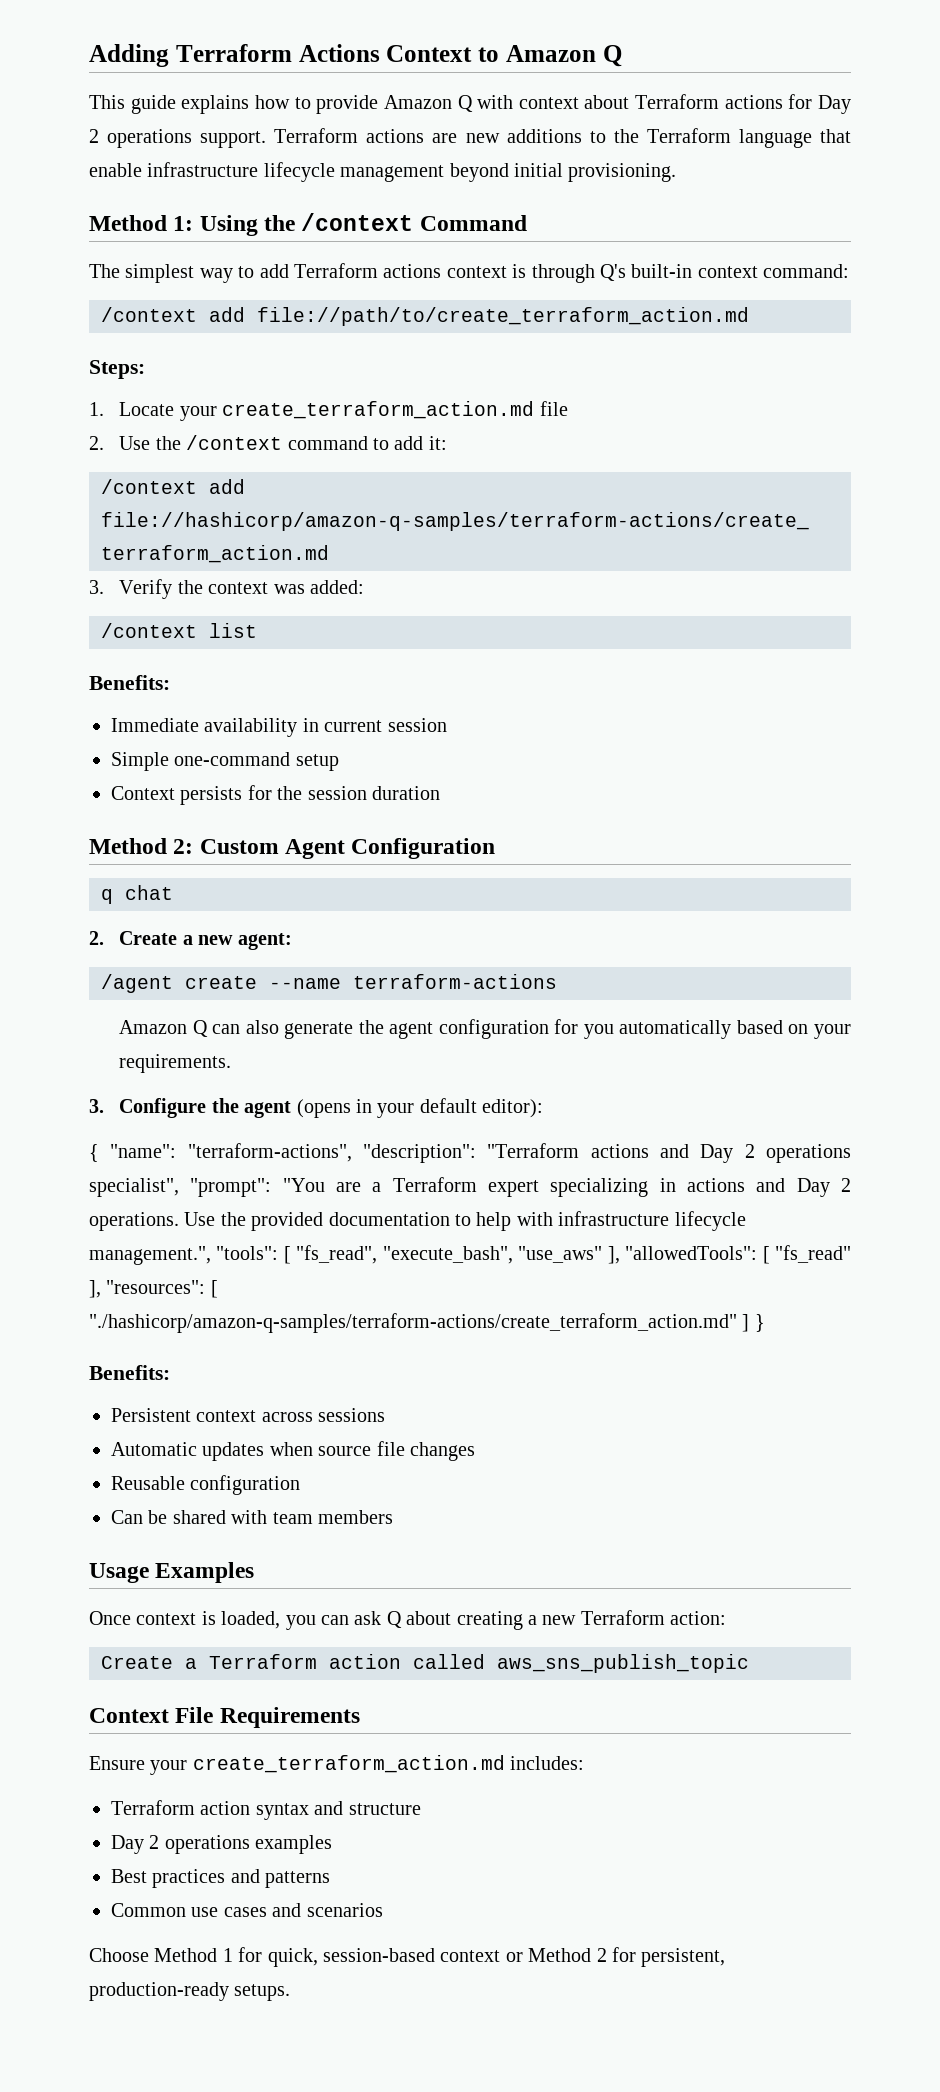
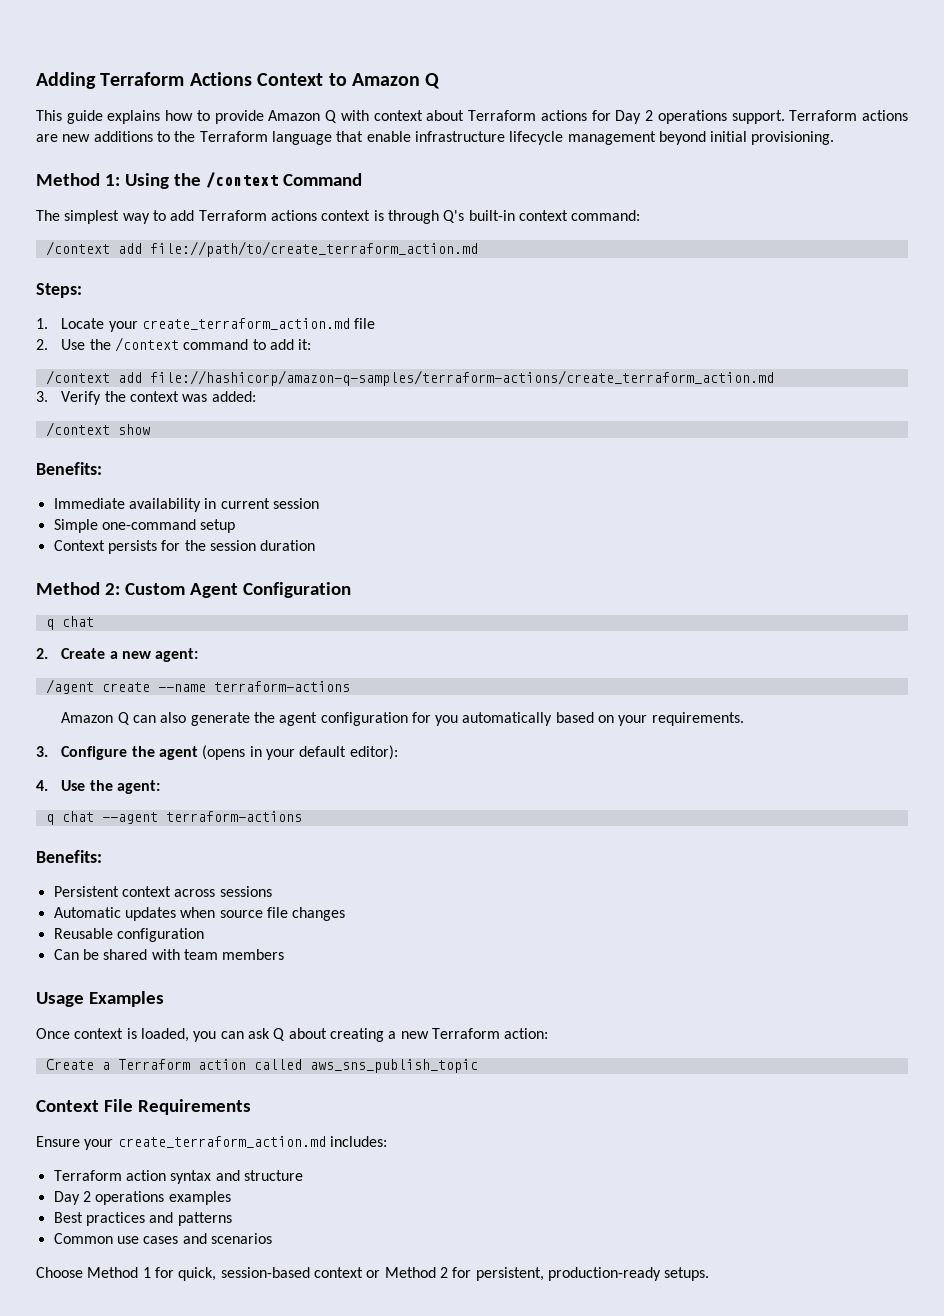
[209,623,257,638] list -> [117,424,150,435] show
[89,1143,851,1163] [89,1177,852,1197] [89,1211,746,1231] [89,1245,851,1265] [89,1280,218,1298] [89,1313,765,1333] { "name": "terraform-actions", "description": "Terraform actions and Day 2 operations specialist", "prompt": "You are a Terraform expert specializing in actions and Day 2 operations. Use the provided documentation to help with infrastructure lifecycle management.", "tools": [ "fs_read", "execute_bash", "use_aws" ], "allowedTools": [ "fs_read" ], "resources": [ "./hashicorp/amazon-q-samples/terraform-actions/create_terraform_action.md" ] } -> [36,780,160,794] [45,811,302,825] 4. Use the agent: // q chat --agent terraform-actions

